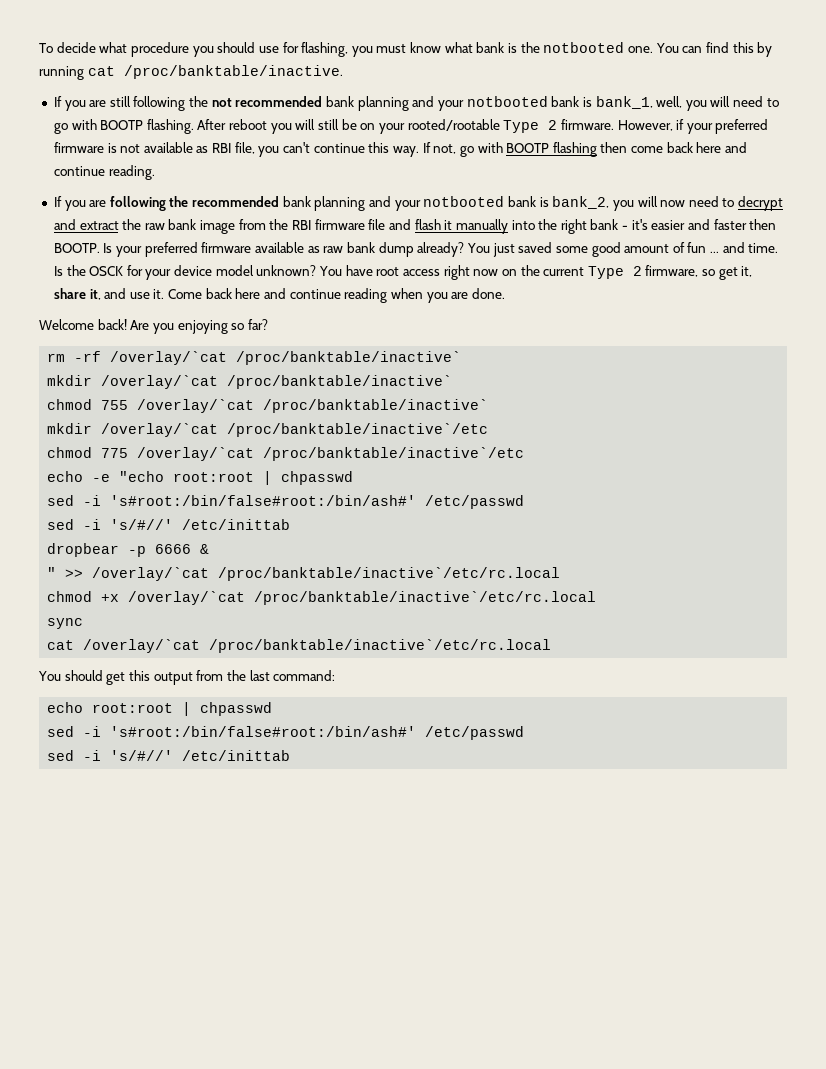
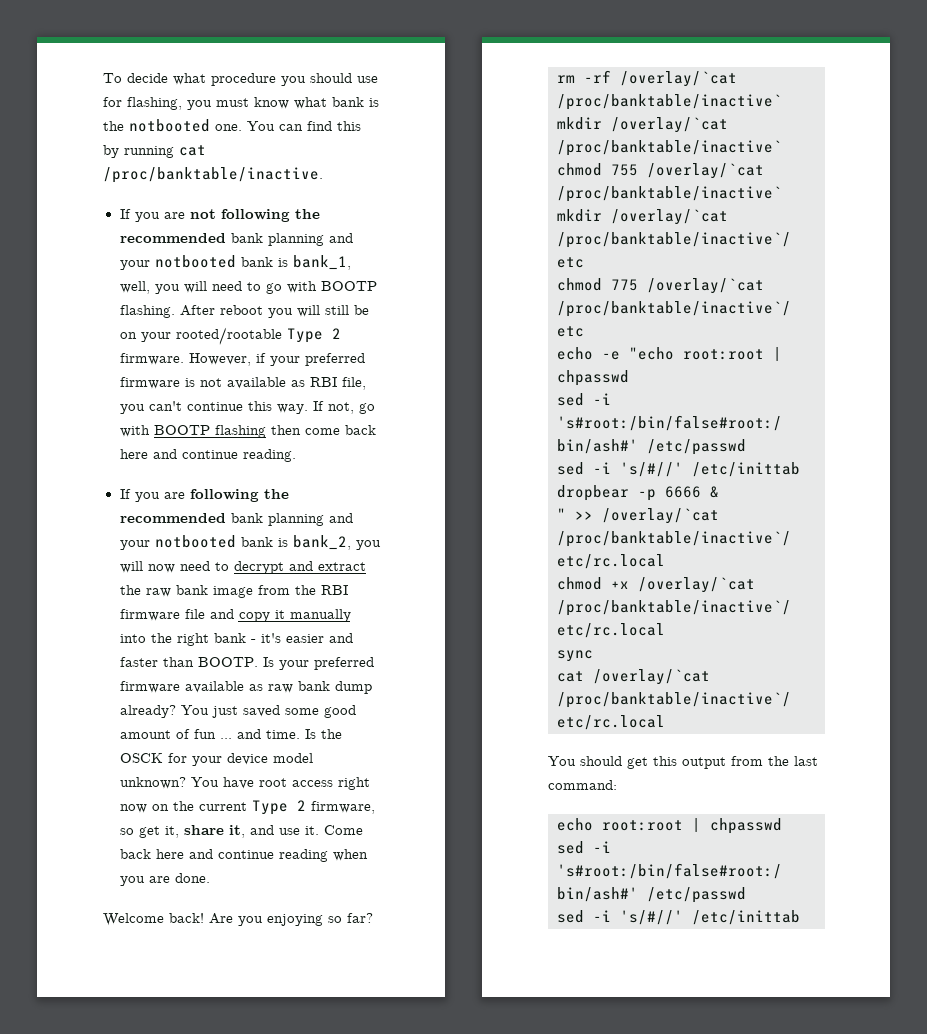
[109,96,232,111] still following the not -> [189,209,320,222] not following the
[414,219,441,230] flash -> [238,612,270,622] copy
[749,219,777,230] then -> [162,657,194,667] than

